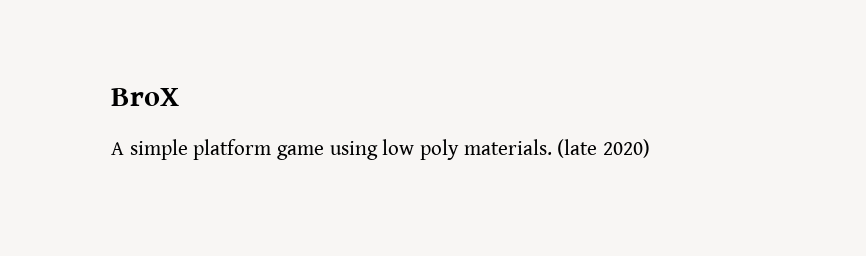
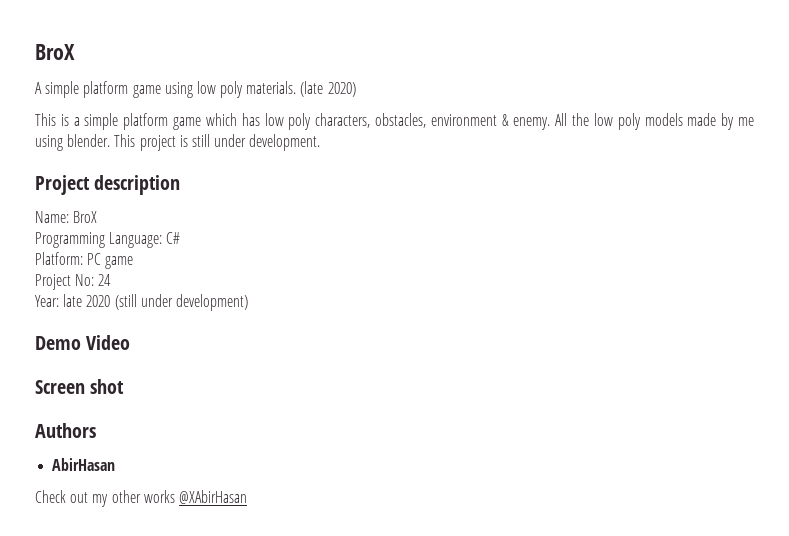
(651, 148) none -> [35,113,755,130] [35,134,321,151] [35,175,181,195] [35,211,98,223] [35,232,181,248] [35,252,134,269] [35,274,112,290] [35,294,248,311] [35,335,131,350] [35,379,125,394] [35,423,96,438] [52,458,116,471] [35,490,247,507] // This is a simple platform game which has low poly characters, obstacles, environment & enemy. All the low poly models made by me using blender. This project is still under development. // Project description // Name: BroX // Programming Language: C# // Platform: PC game // Project No: 24 // Year: late 2020 (still under development) // Demo Video // Screen shot // Authors // AbirHasan // Check out my other works @XAbirHasan

